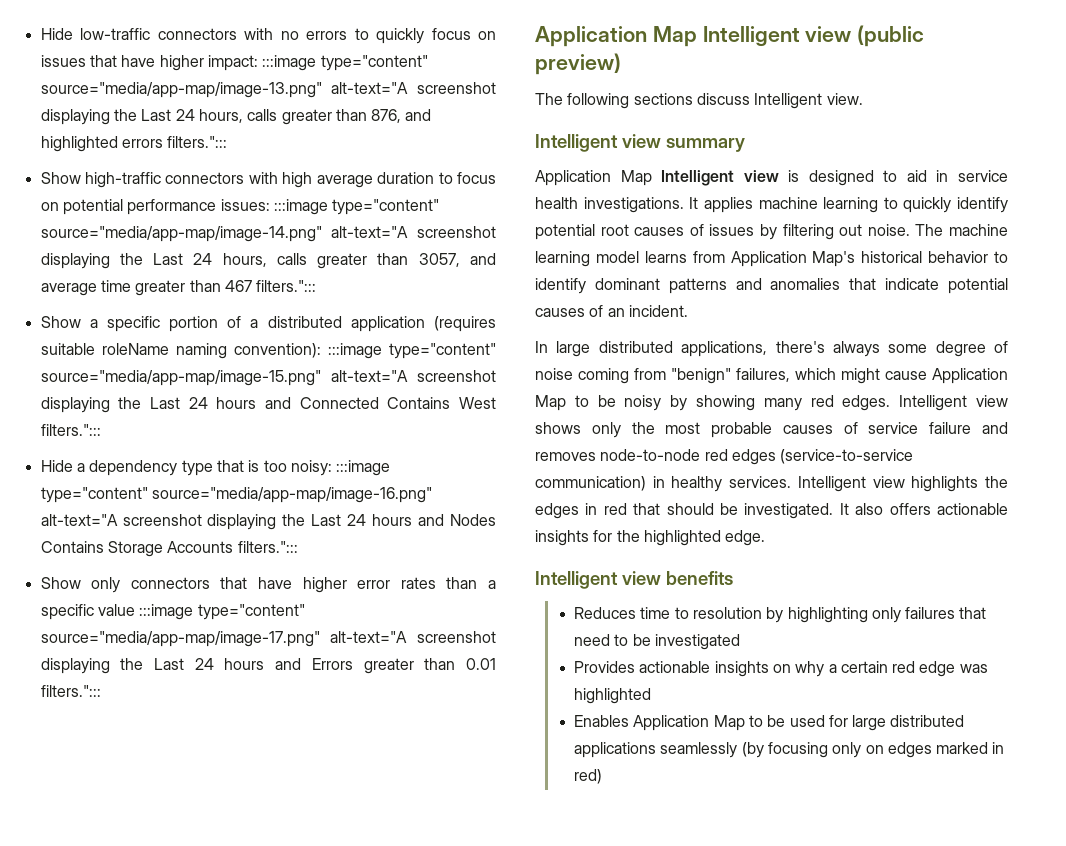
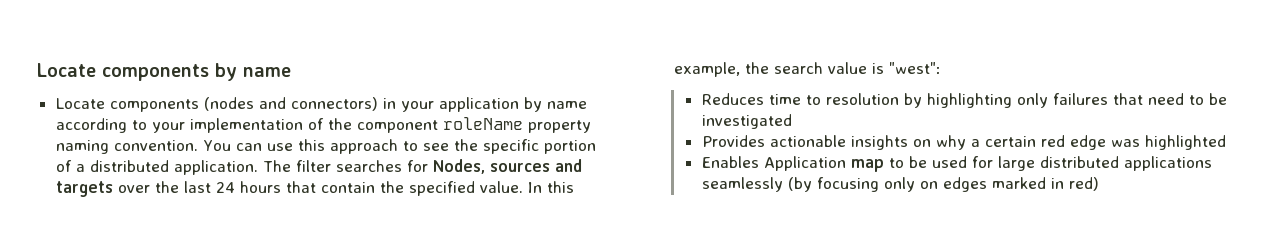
[40,28,496,44] [40,55,428,71] [40,82,496,98] [40,109,432,125] [40,136,228,152] [40,172,497,188] [40,199,440,215] [40,226,496,242] [40,253,496,269] [40,280,317,296] [40,316,98,328] Hide low-traffic connectors with no errors to quickly focus on issues that have higher impact: :::image type="content" source="media/app-map/image-13.png" alt-text="A screenshot displaying the Last 24 hours, calls greater than 876, and highlighted errors filters."::: // Show high-traffic connectors with high average duration to focus on potential performance issues: :::image type="content" source="media/app-map/image-14.png" alt-text="A screenshot displaying the Last 24 hours, calls greater than 3057, and average time greater than 467 filters."::: // Show a -> [37,63,291,81] [55,97,587,112] [55,117,591,133] [55,139,478,154] Locate components by name // Locate components (nodes and connectors) in your application by name according to your implementation of the component roleName property naming convention. You can use this approach to see the
[350,316,497,332] [40,343,496,359] [40,370,496,386] [40,397,497,413] [40,424,101,436] [40,460,391,476] [40,487,432,503] [40,514,497,530] [40,541,298,557] [40,577,497,593] [40,604,305,620] [40,631,496,647] [40,658,496,674] [40,685,101,697] [535,25,925,47] [535,53,621,75] [535,93,863,109] [535,134,745,152] [535,170,1008,186] [535,197,1008,213] [535,224,1008,240] [535,251,1008,267] [535,278,1008,294] [535,305,688,317] [535,341,1008,357] [535,368,1008,384] [535,395,1008,411] [535,422,1008,438] [535,449,914,465] [535,476,1008,492] [535,503,1008,519] [535,530,766,546] [535,571,733,589] application (requires suitable roleName naming convention): :::image type="content" source="media/app-map/image-15.png" alt-text="A screenshot displaying the Last 24 hours and Connected Contains West filters."::: // Hide a dependency type that is too noisy: :::image type="content" source="media/app-map/image-16.png" alt-text="A screenshot displaying the Last 24 hours and Nodes Contains Storage Accounts filters."::: // Show only connectors that have higher error rates than a specific value :::image type="content" source="media/app-map/image-17.png" alt-text="A screenshot displaying the Last 24 hours and Errors greater than 0.01 filters."::: // Application Map Intelligent view (public preview) // The following sections discuss Intelligent view. // Intelligent view summary // Application Map Intelligent view is designed to aid in service health investigations. It applies machine learning to quickly identify potential root causes of issues by filtering out noise. The machine learning model learns from Application Map's historical behavior to identify dominant patterns and anomalies that indicate potential causes of an incident. // In large distributed applications, there's always some degree of noise coming from "benign" failures, which might cause Application Map to be noisy by showing many red edges. Intelligent view shows only the most probable causes of service failure and removes node-to-node red edges (service-to-service communication) in healthy services. Intelligent view highlights the edges in red that should be investigated. It also offers actionable insights for the highlighted edge. // Intelligent view benefits -> [173,159,582,175] [55,181,574,197] [673,62,941,77] application. The filter searches for Nodes, sources and targets over the last 24 hours that contain the specified value. In this example, the search value is "west":
[713,715,745,731] Map -> [850,159,884,172] map

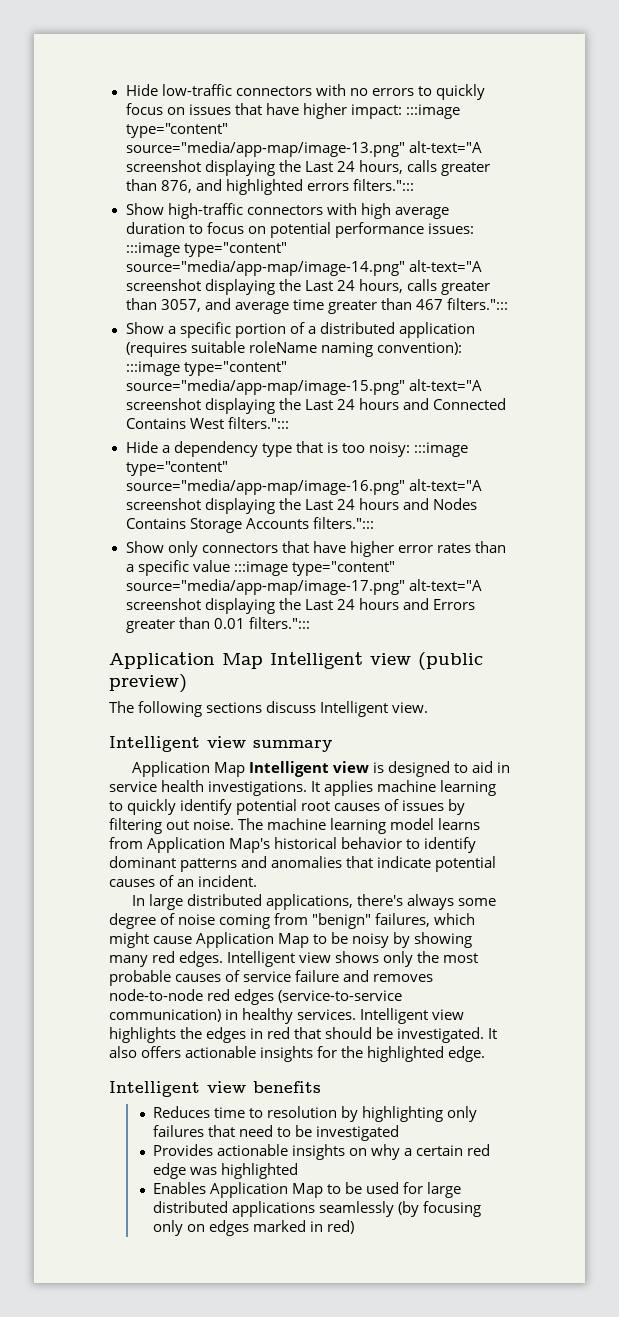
[37,63,291,81] [55,97,587,112] [55,117,591,133] [55,139,478,154] Locate components by name // Locate components (nodes and connectors) in your application by name according to your implementation of the component roleName property naming convention. You can use this approach to see the -> [125,84,485,100] [125,103,460,119] [125,123,229,138] [125,141,482,157] [125,160,490,176] [125,179,414,195] [125,203,449,219] [125,222,474,238] [125,242,287,257] [125,260,482,276] [125,279,490,295] [125,298,508,314] [125,322,176,334] Hide low-traffic connectors with no errors to quickly focus on issues that have higher impact: :::image type="content" source="media/app-map/image-13.png" alt-text="A screenshot displaying the Last 24 hours, calls greater than 876, and highlighted errors filters."::: // Show high-traffic connectors with high average duration to focus on potential performance issues: :::image type="content" source="media/app-map/image-14.png" alt-text="A screenshot displaying the Last 24 hours, calls greater than 3057, and average time greater than 467 filters."::: // Show a
[173,159,582,175] [55,181,574,197] [673,62,941,77] application. The filter searches for Nodes, sources and targets over the last 24 hours that contain the specified value. In this example, the search value is "west": -> [398,322,475,338] [125,341,462,357] [125,361,287,376] [125,379,482,395] [125,398,506,414] [125,417,289,429] [125,441,468,457] [125,461,229,476] [125,479,482,495] [125,498,477,514] [125,517,374,533] [125,541,506,557] [125,560,395,576] [125,579,482,595] [125,598,475,614] [125,617,310,633] [109,652,483,670] [109,674,187,693] [109,701,429,717] [109,736,332,752] [131,761,511,777] [109,780,497,796] [109,799,466,815] [109,818,481,834] [109,837,477,853] [109,856,497,872] [109,875,258,887] [131,894,497,910] [109,913,476,929] [109,932,473,948] [109,951,479,967] [109,970,434,986] [109,989,403,1005] [109,1008,465,1024] [109,1027,498,1043] [109,1046,486,1062] [109,1081,321,1097] application (requires suitable roleName naming convention): :::image type="content" source="media/app-map/image-15.png" alt-text="A screenshot displaying the Last 24 hours and Connected Contains West filters."::: // Hide a dependency type that is too noisy: :::image type="content" source="media/app-map/image-16.png" alt-text="A screenshot displaying the Last 24 hours and Nodes Contains Storage Accounts filters."::: // Show only connectors that have higher error rates than a specific value :::image type="content" source="media/app-map/image-17.png" alt-text="A screenshot displaying the Last 24 hours and Errors greater than 0.01 filters."::: // Application Map Intelligent view (public preview) // The following sections discuss Intelligent view. // Intelligent view summary // Application Map Intelligent view is designed to aid in service health investigations. It applies machine learning to quickly identify potential root causes of issues by filtering out noise. The machine learning model learns from Application Map's historical behavior to identify dominant patterns and anomalies that indicate potential causes of an incident. // In large distributed applications, there's always some degree of noise coming from "benign" failures, which might cause Application Map to be noisy by showing many red edges. Intelligent view shows only the most probable causes of service failure and removes node-to-node red edges (service-to-service communication) in healthy services. Intelligent view highlights the edges in red that should be investigated. It also offers actionable insights for the highlighted edge. // Intelligent view benefits
[850,159,884,172] map -> [292,1183,324,1198] Map

